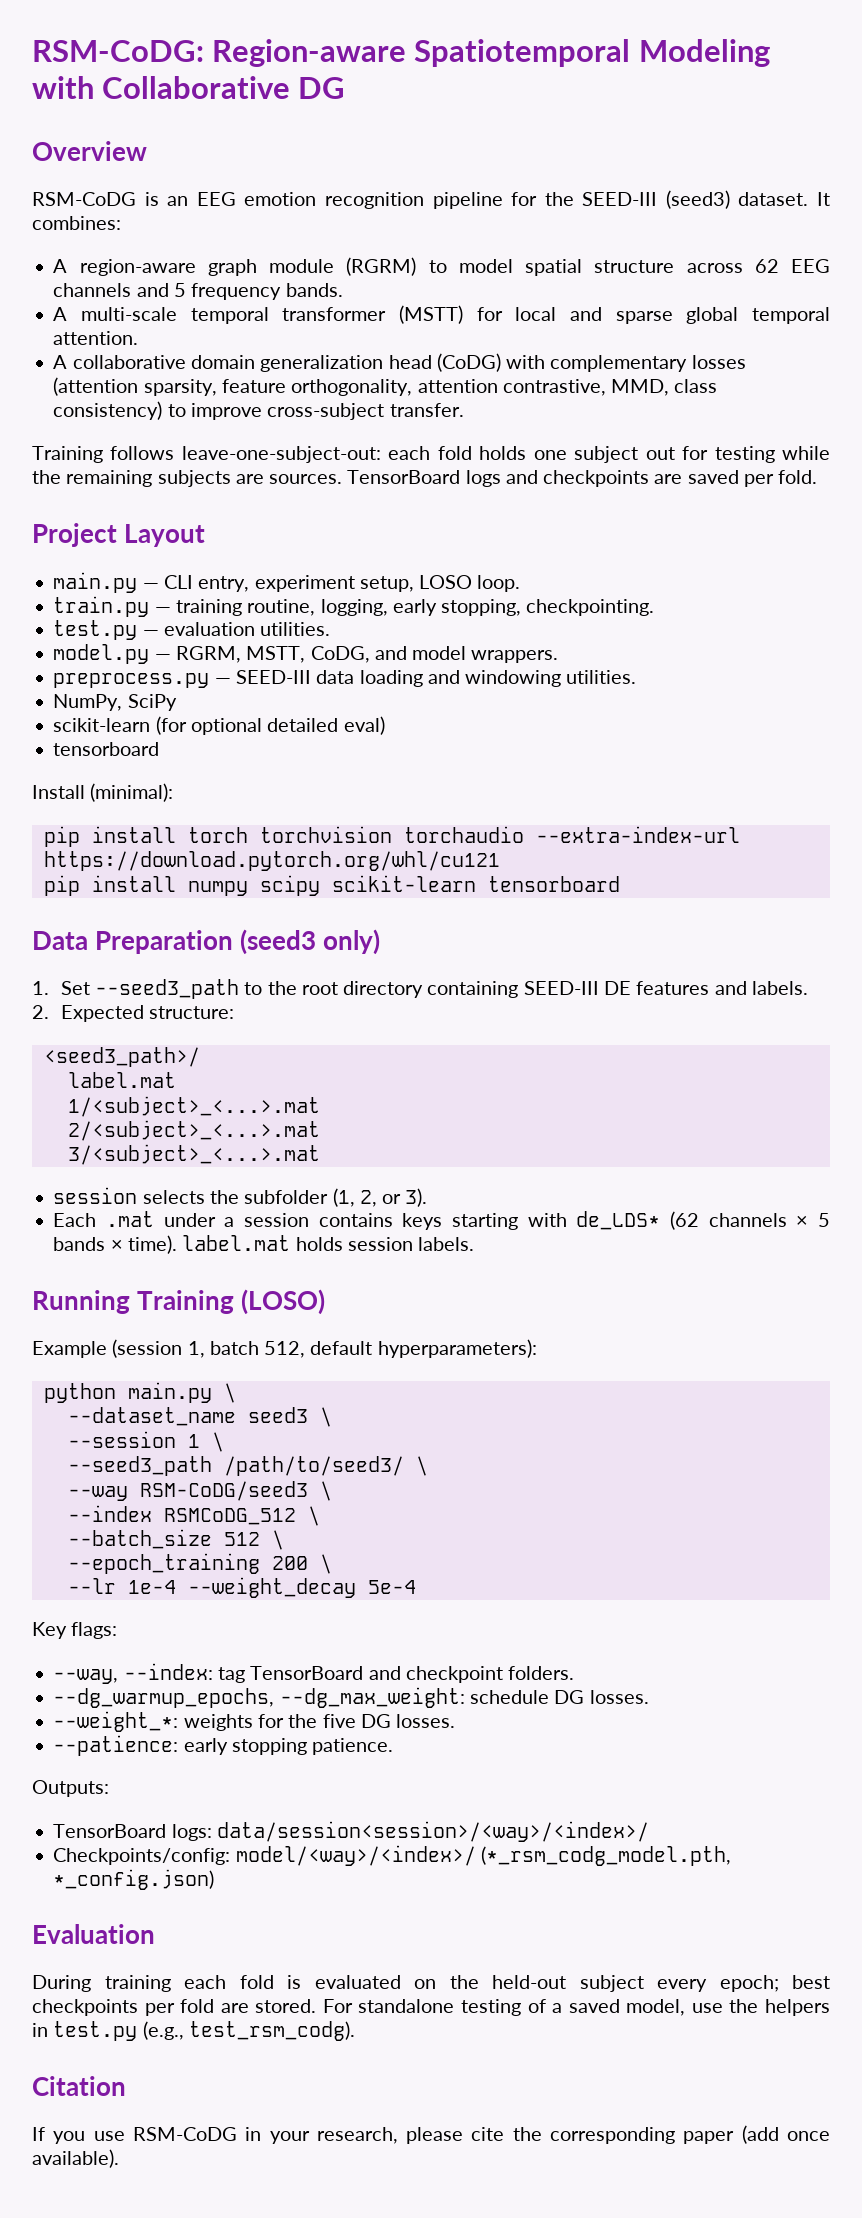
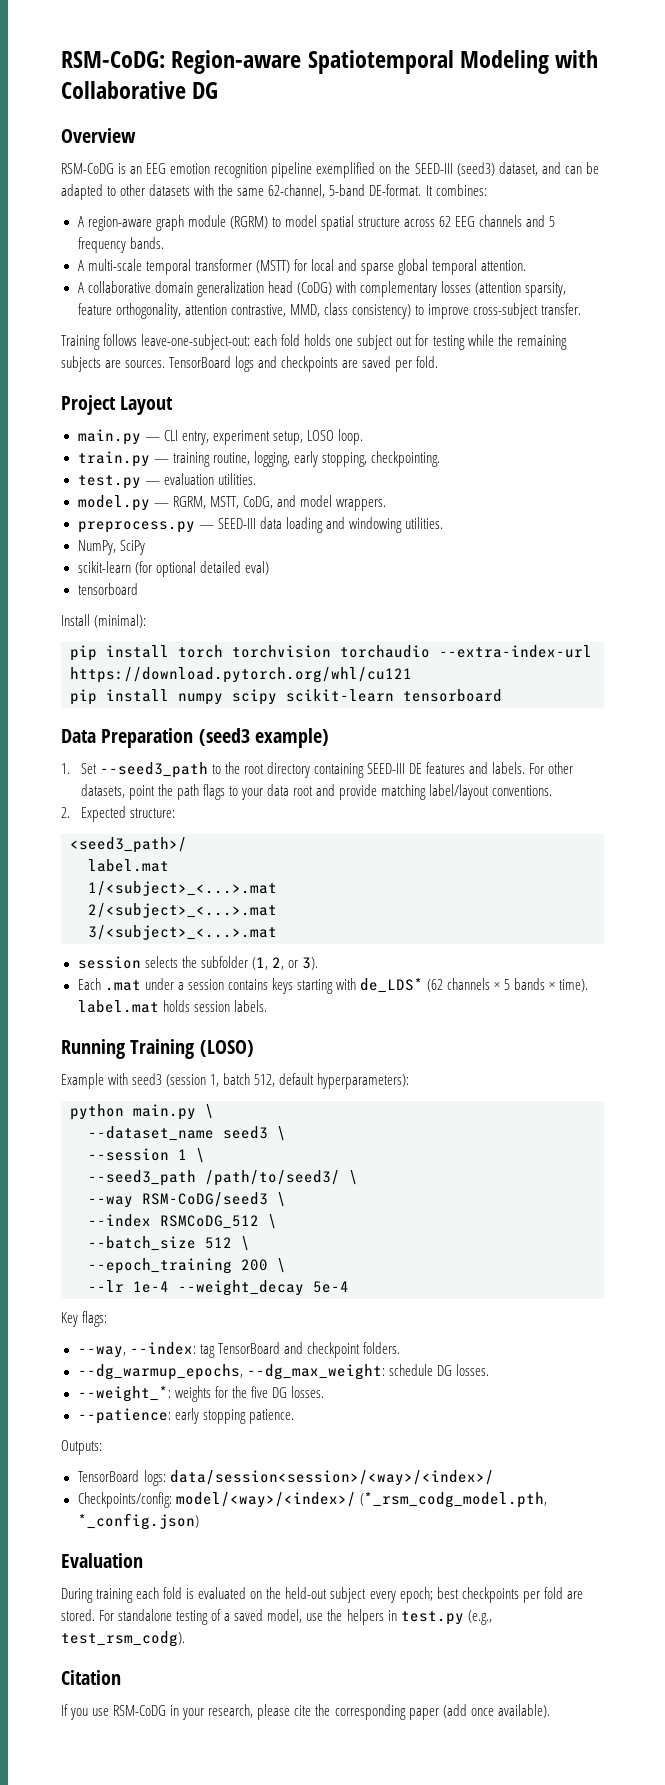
[511,192,538,206] for -> [316,162,392,178] exemplified on
[738,192,809,206] dataset. -> [498,162,599,176] [61,184,422,200] dataset, and can be adapted to other datasets with the same 62-channel, 5-band DE-format.
[323,929,381,955] only) -> [255,728,330,748] example)
(808, 988) none -> [529,762,574,774] [80,784,553,800] For other datasets, point the path flags to your data root and provide matching label/layout conventions.
(107, 1349) none -> [108,1073,163,1085] with seed3

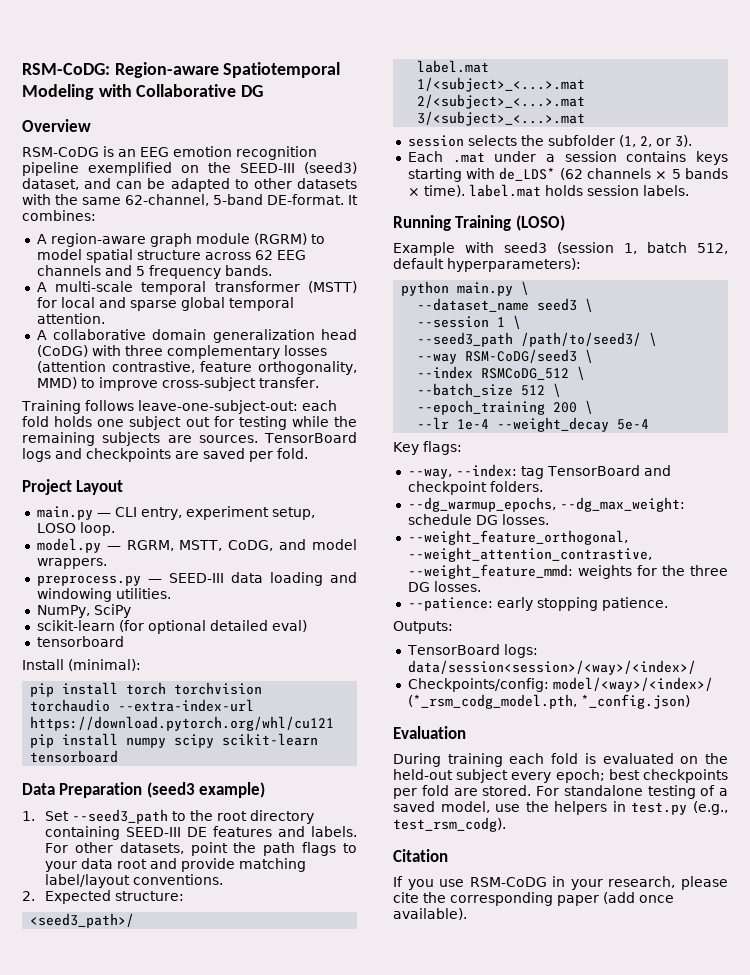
(356, 287) none -> [124,345,163,356] three
[525,282,566,297] sparsity, -> [111,361,195,373] contrastive,
[184,303,411,319] attention contrastive, MMD, class consistency) -> [36,377,77,389] MMD)
[77,451,440,467] [77,473,256,489] // train.py — training routine, logging, early stopping, checkpointing. // test.py — evaluation utilities. -> (115, 529) none
[77,1386,171,1402] --weight_*: -> [407,530,628,545] [407,547,652,562] [407,564,573,579] --weight_feature_orthogonal, --weight_attention_contrastive, --weight_feature_mmd:
[250,1386,268,1398] five -> [690,565,728,576] three

